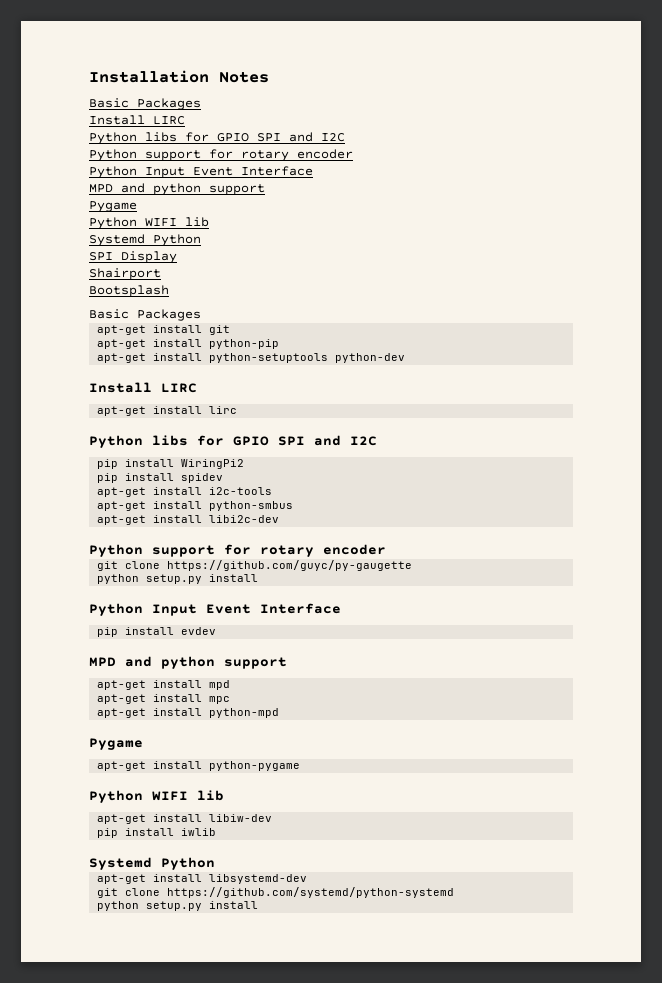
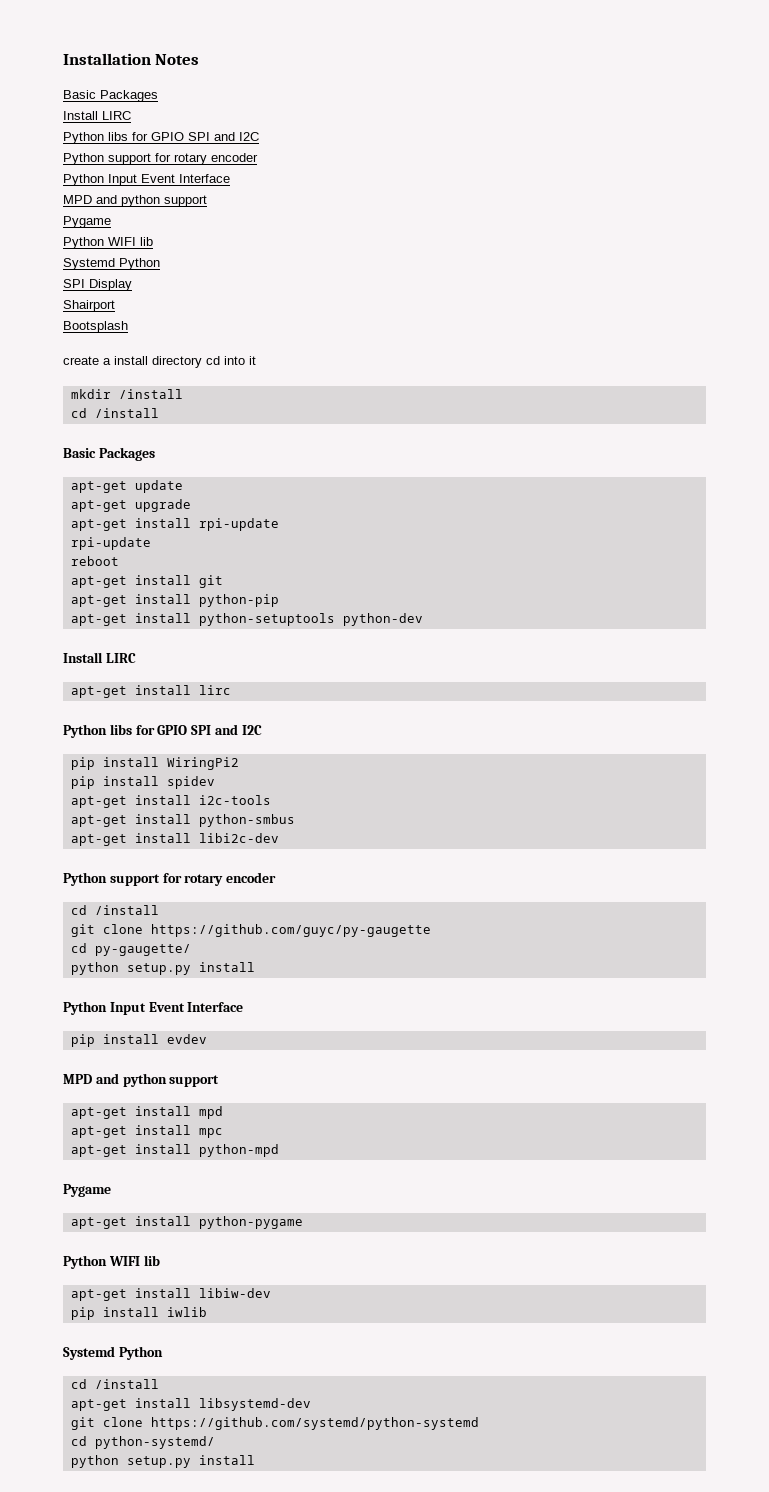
[89,309,201,321] Basic Packages -> [63,356,256,368] [70,389,183,399] [70,408,159,418] [63,447,155,461] [70,480,183,493] [70,499,191,512] [70,518,279,531] [70,537,151,550] [70,556,119,566] create a install directory cd into it // mkdir /install // cd /install // Basic Packages // apt-get update // apt-get upgrade // apt-get install rpi-update // rpi-update // reboot
(386, 549) none -> [70,905,159,915] // cd /install
(413, 565) none -> [70,943,191,956] // cd py-gaugette/
(215, 863) none -> [70,1379,159,1389] // cd /install
(455, 892) none -> [70,1436,215,1449] // cd python-systemd/

